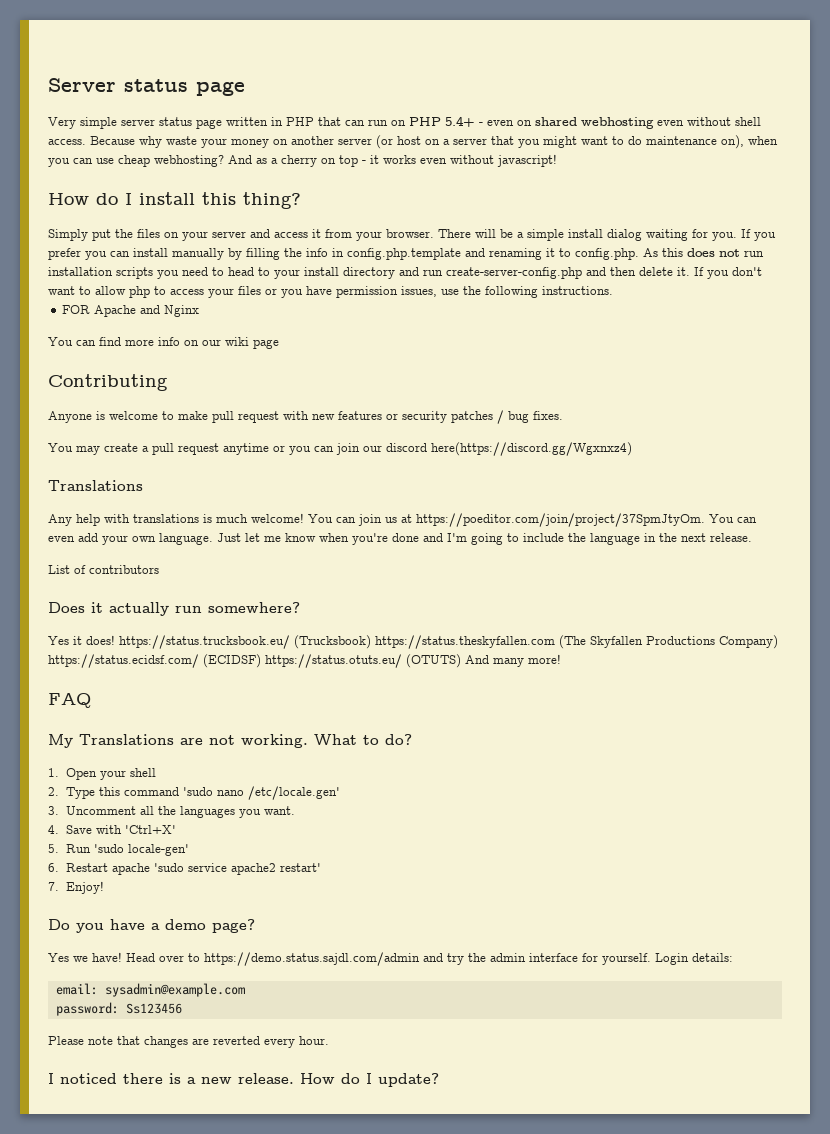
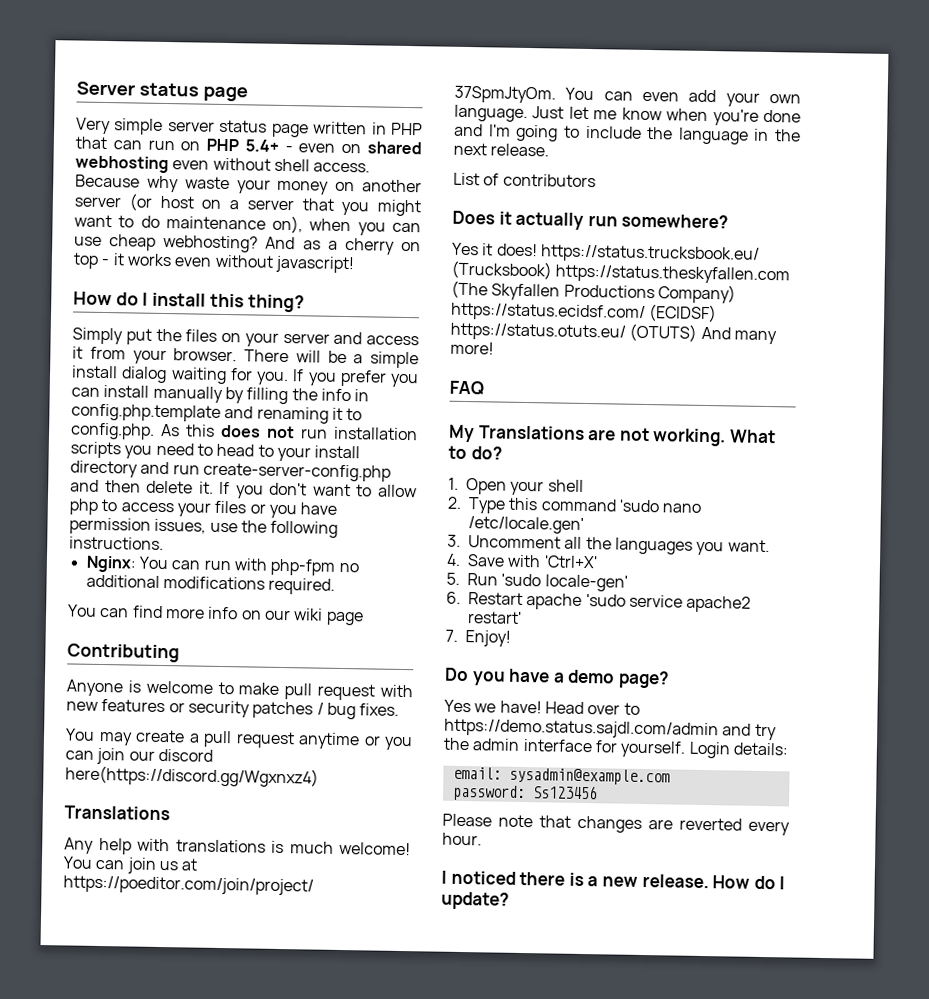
[62,305,200,317] FOR Apache and Nginx -> [85,555,359,576] [85,574,336,595] Nginx: You can run with php-fpm no additional modifications required.

